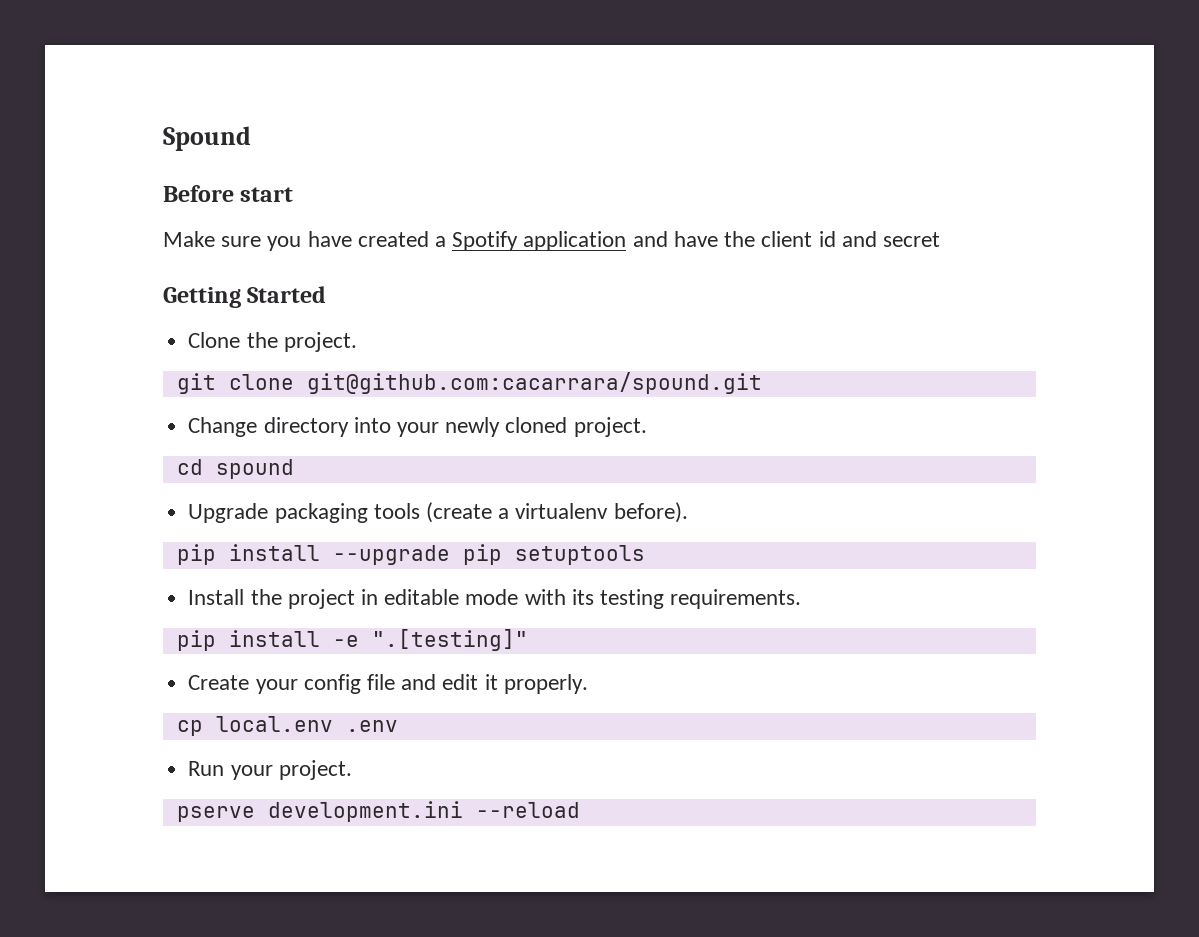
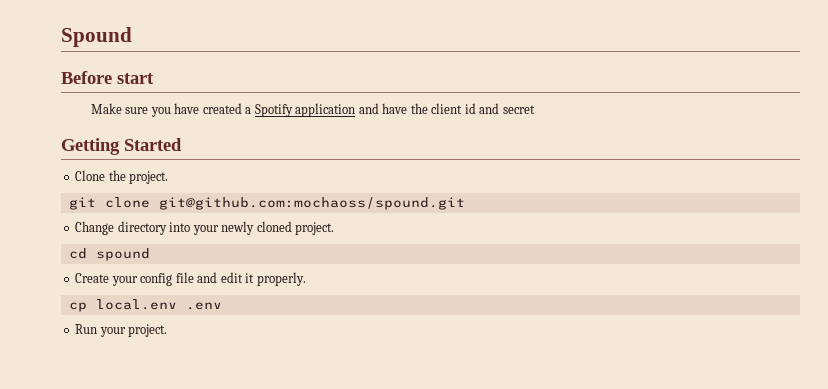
[306,372,762,394] git@github.com:cacarrara/spound.git -> [158,197,465,210] git@github.com:mochaoss/spound.git
[188,502,688,523] [176,544,645,565] [188,589,802,609] [176,629,528,651] // Upgrade packaging tools (create a virtualenv before). // pip install --upgrade pip setuptools // Install the project in editable mode with its testing requirements. // pip install -e ".[testing]" -> (150, 254) none
[176,801,580,822] // pserve development.ini --reload -> (168, 330) none

